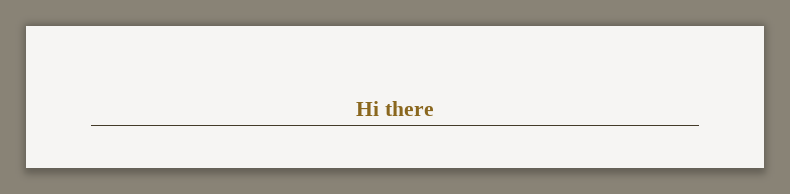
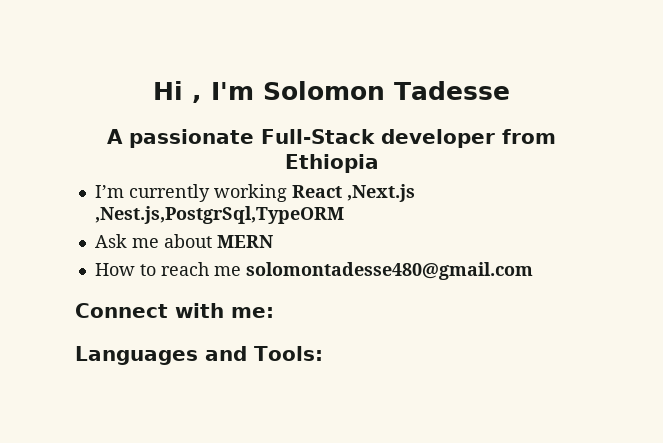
[384,101,434,116] there -> [192,81,511,103] [107,129,556,148] [284,154,379,173] [94,184,415,202] [94,206,344,224] [94,234,273,248] [94,262,533,280] [75,303,274,318] [75,346,323,365] , I'm Solomon Tadesse // A passionate Full-Stack developer from Ethiopia // I’m currently working React ,Next.js ,Nest.js,PostgrSql,TypeORM // Ask me about MERN // How to reach me solomontadesse480@gmail.com // Connect with me: // Languages and Tools:

